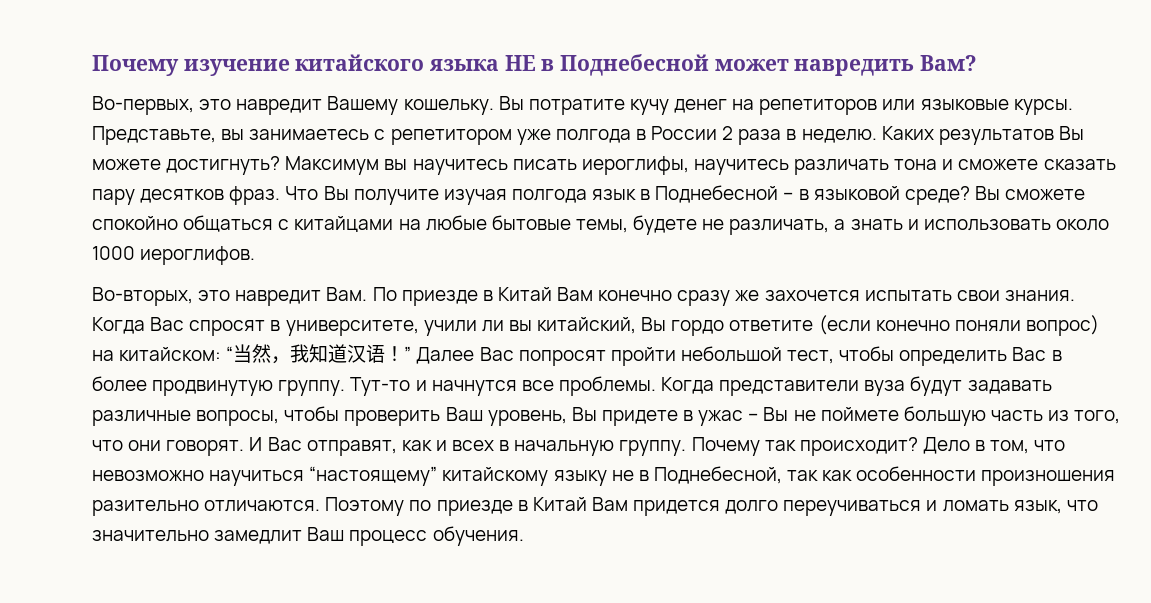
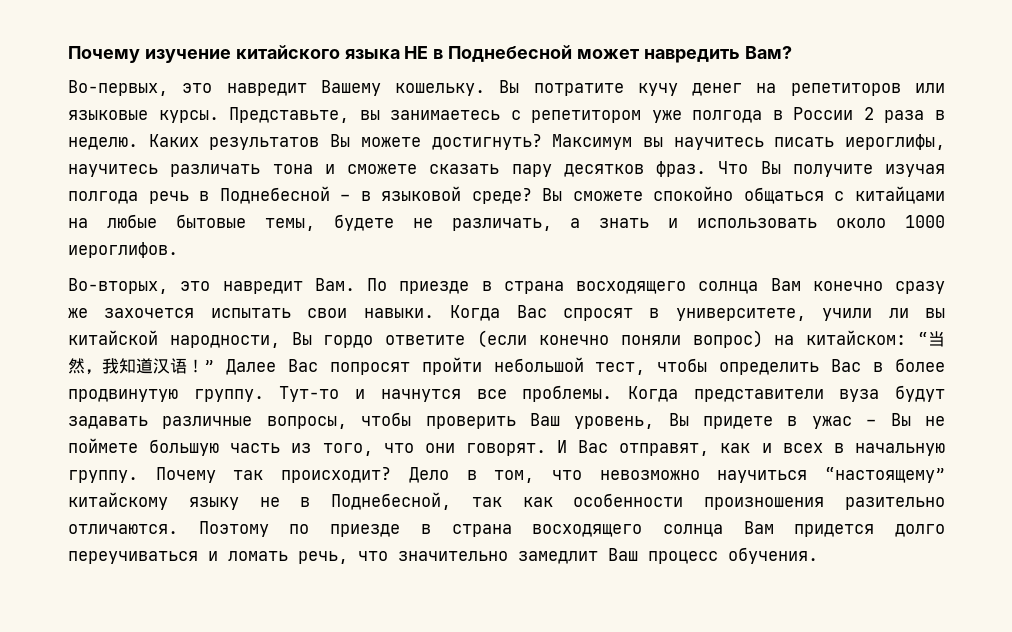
[592,189,637,200] язык -> [148,191,189,204] речь
[497,287,552,301] Китай -> [503,281,759,294] страна восходящего солнца
[1004,290,1075,301] знания. -> [363,308,434,318] навыки.
[537,317,637,334] китайский, -> [68,330,280,348] китайской народности,
[532,497,587,511] Китай -> [451,524,723,537] страна восходящего солнца
[1013,500,1062,514] язык, -> [298,551,348,564] речь,

